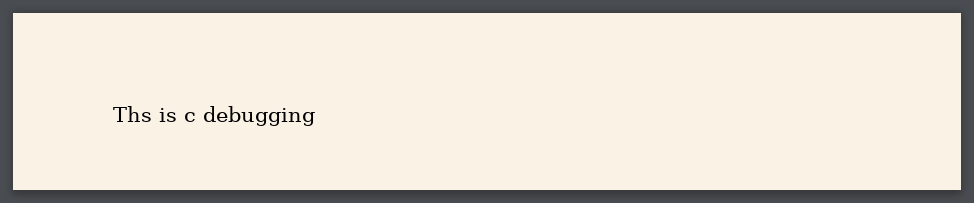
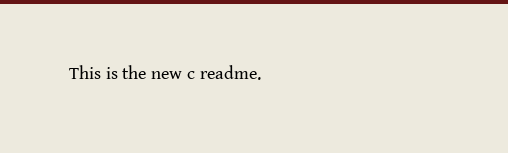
[113,106,315,126] Ths is c debugging -> [69,65,261,80] This is the new c readme.

